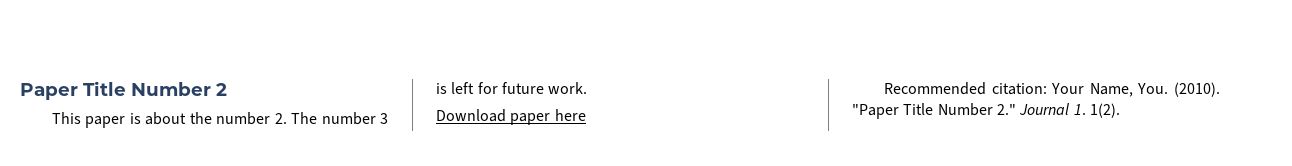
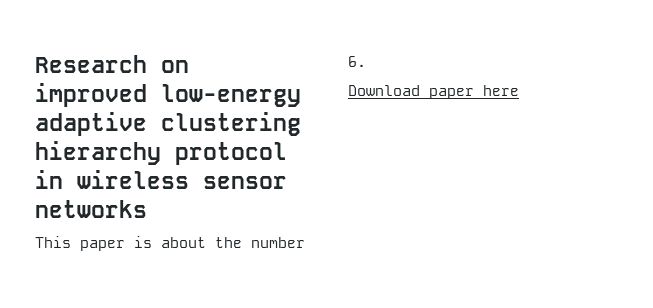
[20,81,227,100] Paper Title Number 2 -> [35,55,189,73] [35,83,301,107] [35,112,301,136] [35,141,287,165] [35,170,287,189] [35,200,147,218] Research on improved low-energy adaptive clustering hierarchy protocol in wireless sensor networks
[274,112,388,125] [436,82,588,94] [436,109,586,125] [884,82,1220,97] [852,103,1120,119] 2. The number 3 is left for future work. // Download paper here // Recommended citation: Your Name, You. (2010). "Paper Title Number 2." Journal 1. 1(2). -> [348,56,366,67] [348,85,519,99] 6. // Download paper here

